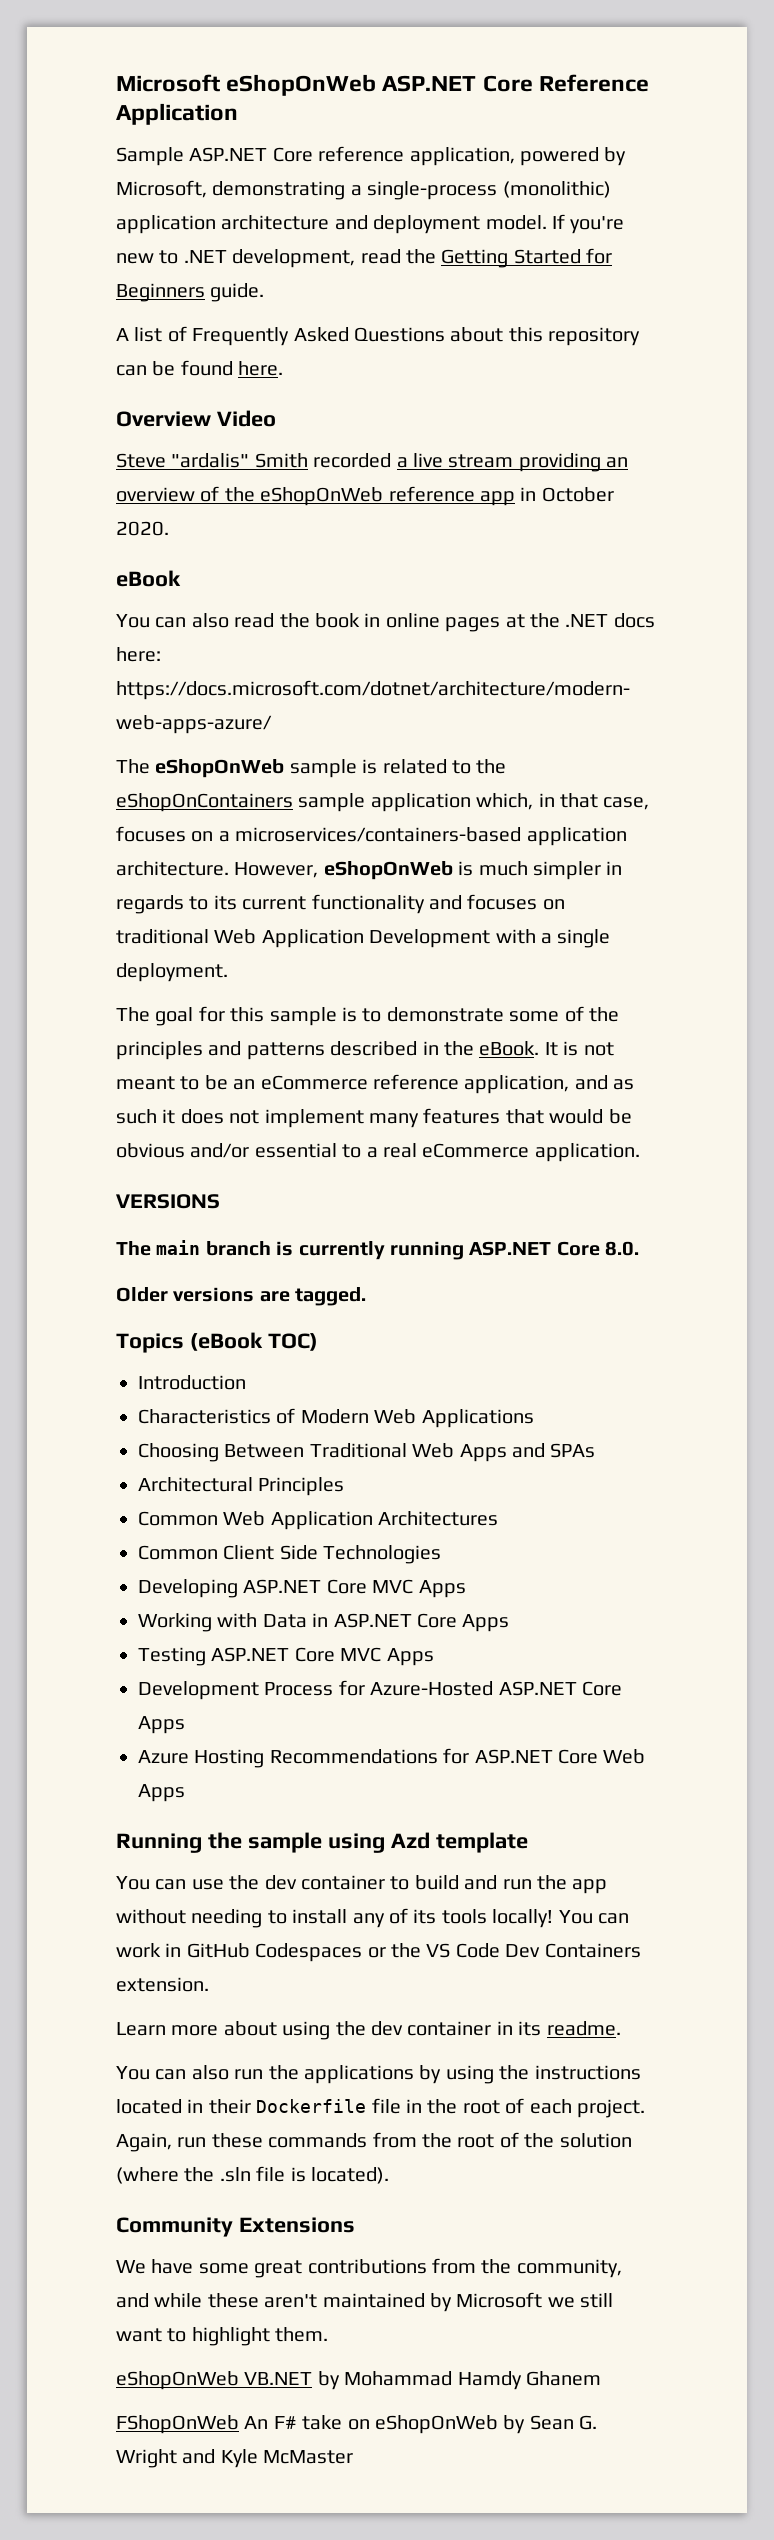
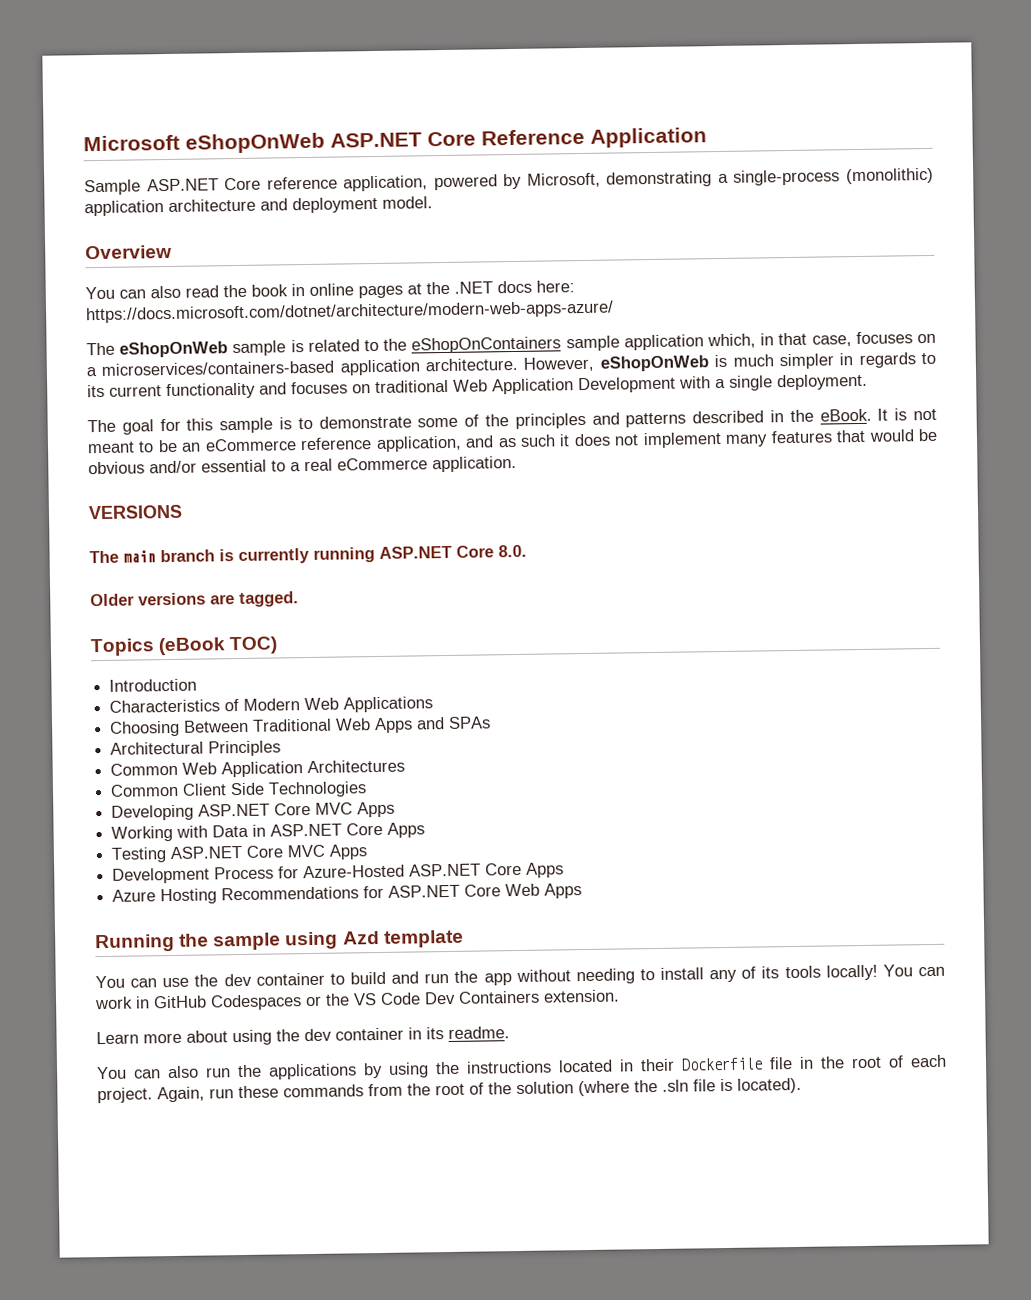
[552,214,625,234] [116,248,613,268] [116,283,265,302] [116,326,641,346] [116,360,284,376] [116,410,276,427] [116,453,629,472] [116,486,614,506] [116,521,169,536] [116,570,181,587] If you're new to .NET development, read the Getting Started for Beginners guide. // A list of Frequently Asked Questions about this repository can be found here. // Overview Video // Steve "ardalis" Smith recorded a live stream providing an overview of the eShopOnWeb reference app in October 2020. // eBook -> [85,244,172,260] // Overview
[116,2217,355,2237] [116,2258,622,2278] [116,2292,614,2312] [116,2327,329,2346] [116,2371,601,2390] [116,2415,598,2434] [116,2449,354,2468] // Community Extensions // We have some great contributions from the community, and while these aren't maintained by Microsoft we still want to highlight them. // eShopOnWeb VB.NET by Mohammad Hamdy Ghanem // FShopOnWeb An F# take on eShopOnWeb by Sean G. Wright and Kyle McMaster -> (802, 1085) none

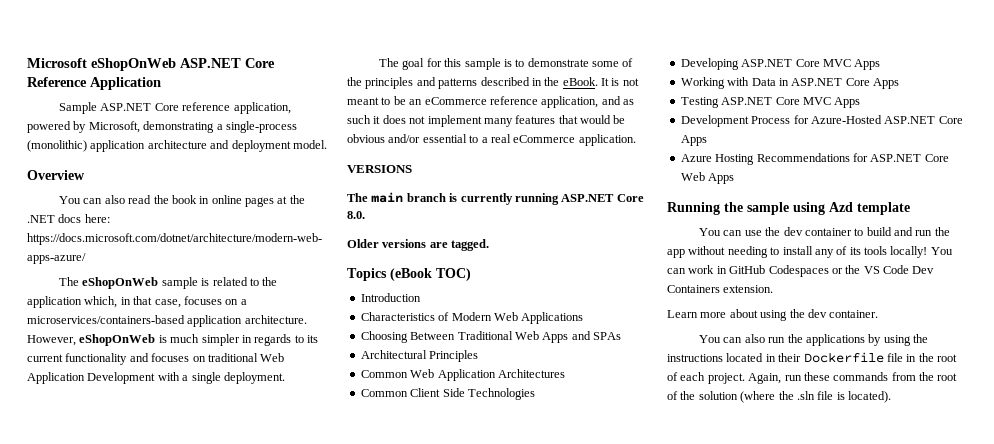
[411,335,620,354] eShopOnContainers sample -> (278, 281) none
[335,1026,510,1041] container in its readme. -> [829,310,879,318] container.

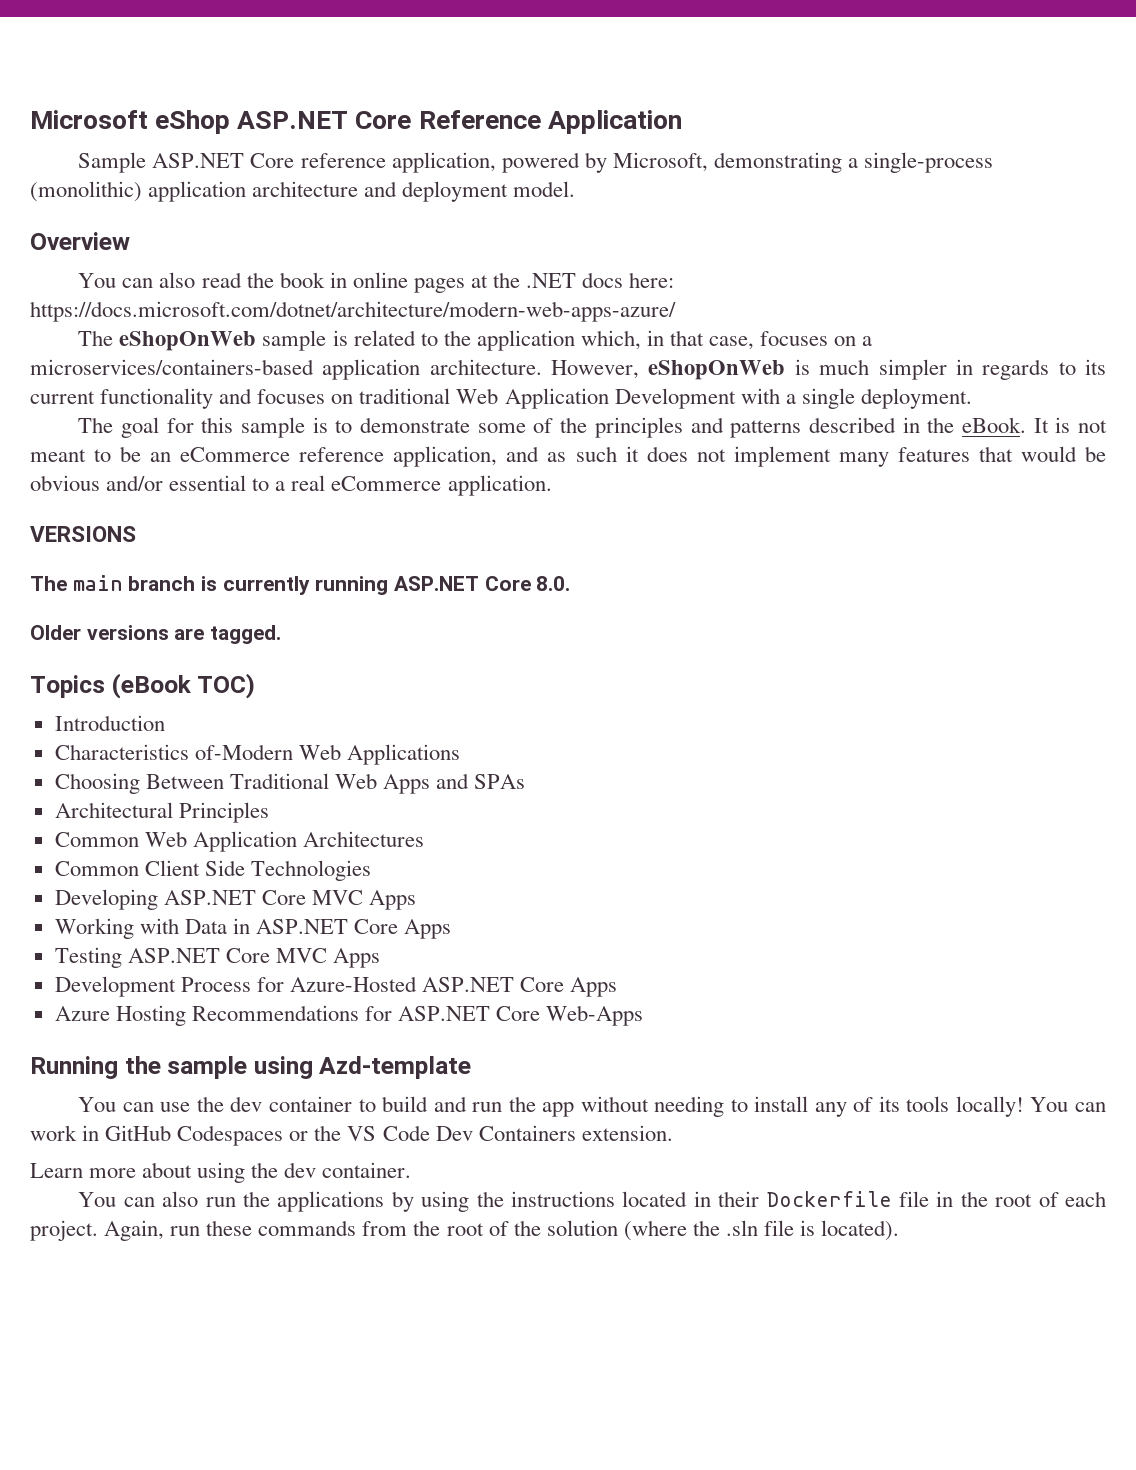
[91,58,176,71] eShopOnWeb -> [155,110,231,134] eShop
[438,312,492,321] of Modern -> [194,744,293,760] of-Modern
[680,172,735,184] Web Apps -> [546,1005,644,1026] Web-Apps
[829,202,910,215] Azd template -> [319,1056,472,1079] Azd-template

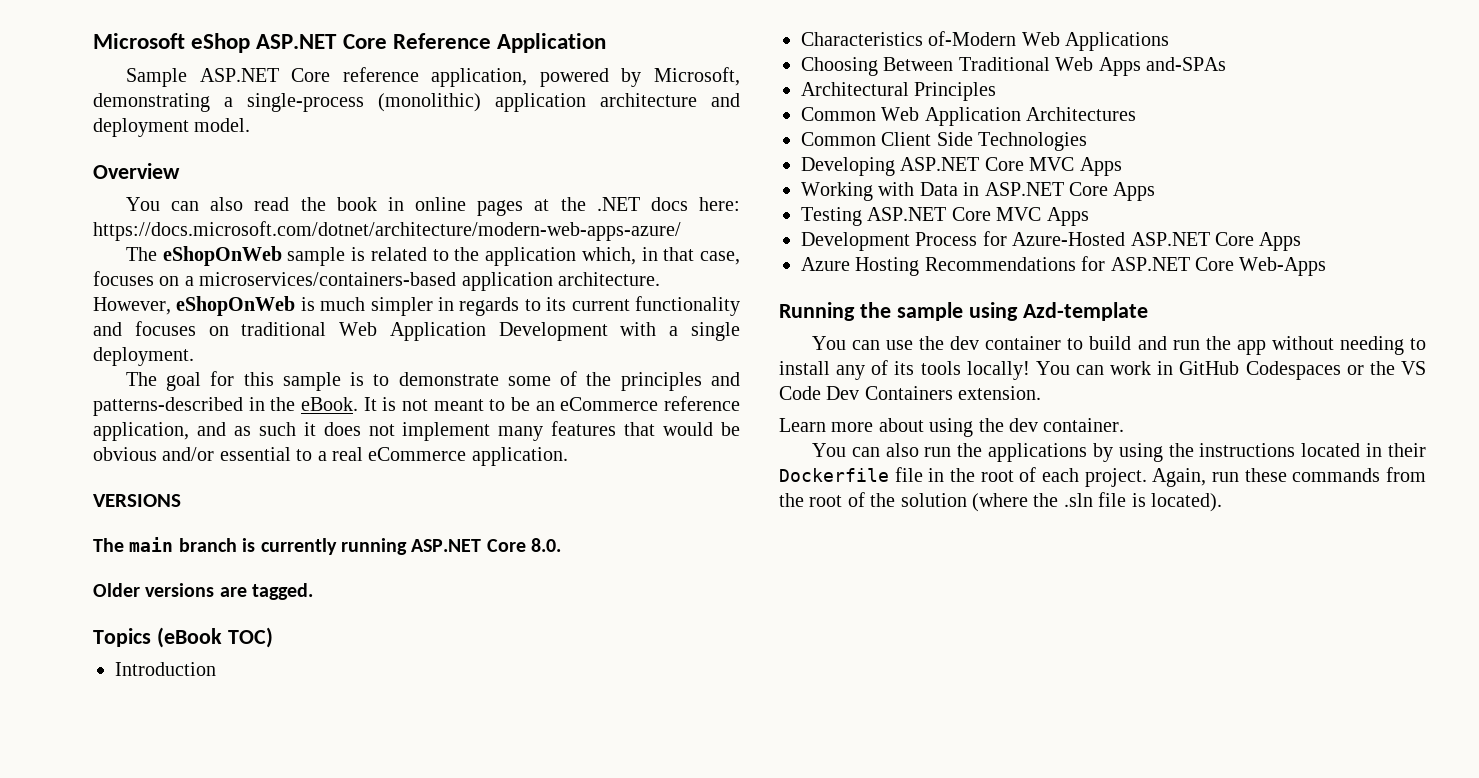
[730,417,896,438] patterns described -> [93,397,243,416] patterns-described
[436,773,526,789] and SPAs -> [1146,57,1226,71] and-SPAs

